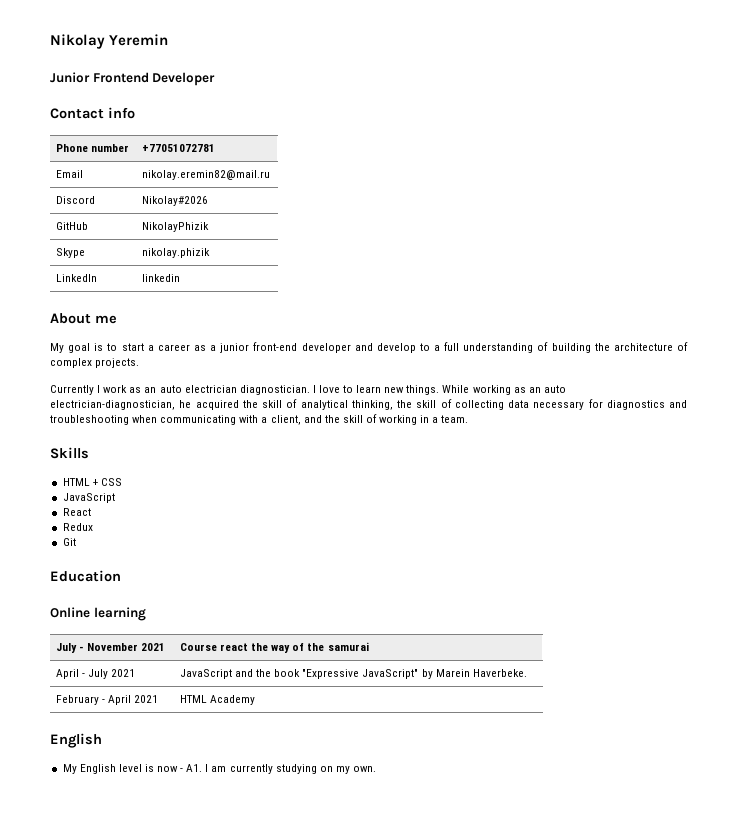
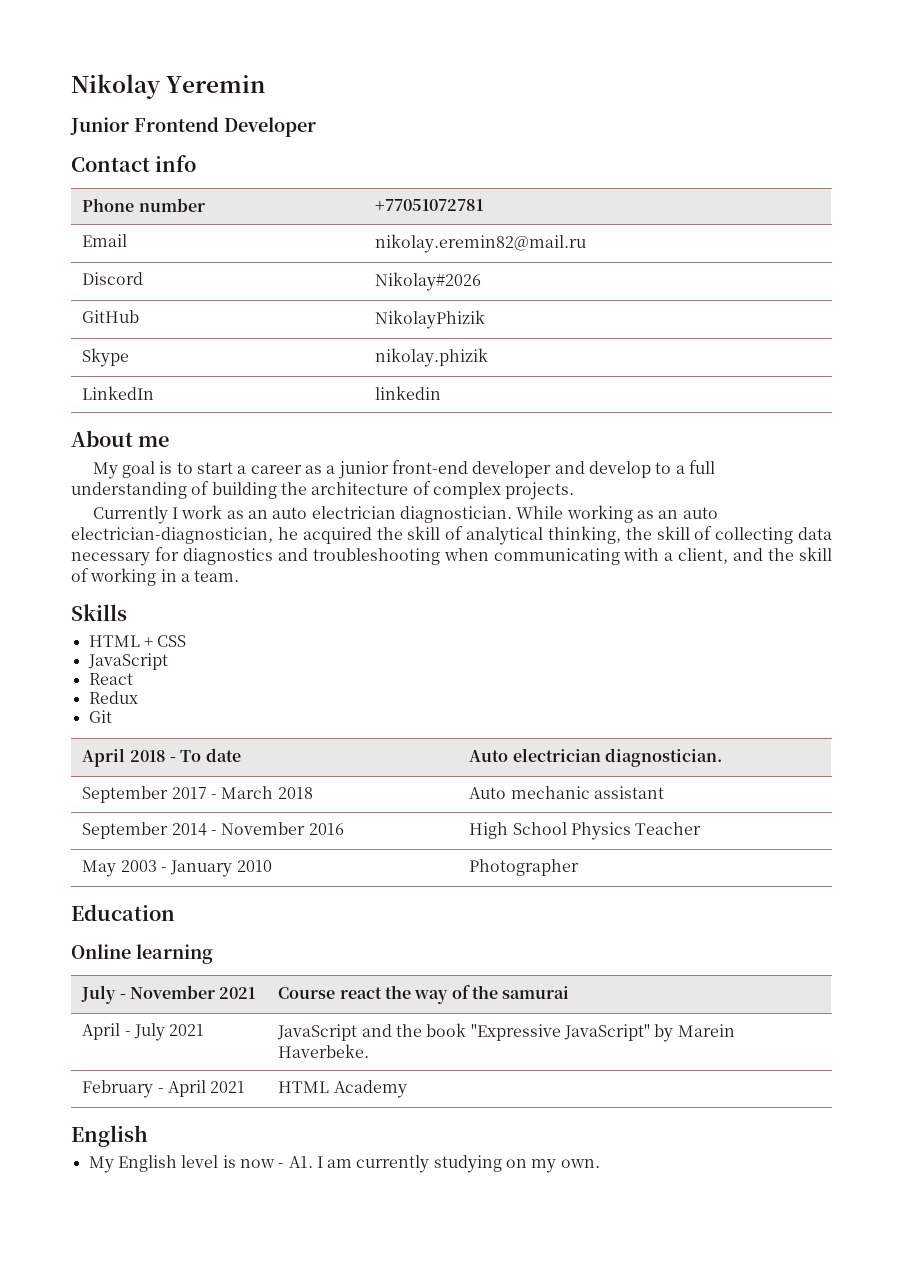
[312,385,440,395] I love to learn new things. -> (513, 514) none
(76, 542) none -> [82,748,241,767] [469,748,723,767] [82,786,313,803] [469,786,665,799] [82,822,344,839] [469,822,702,840] [82,860,272,877] [469,859,580,876] // April 2018 - To date | Auto electrician diagnostician. // September 2017 - March 2018 | Auto mechanic assistant // September 2014 - November 2016 | High School Physics Teacher // May 2003 - January 2010 | Photographer

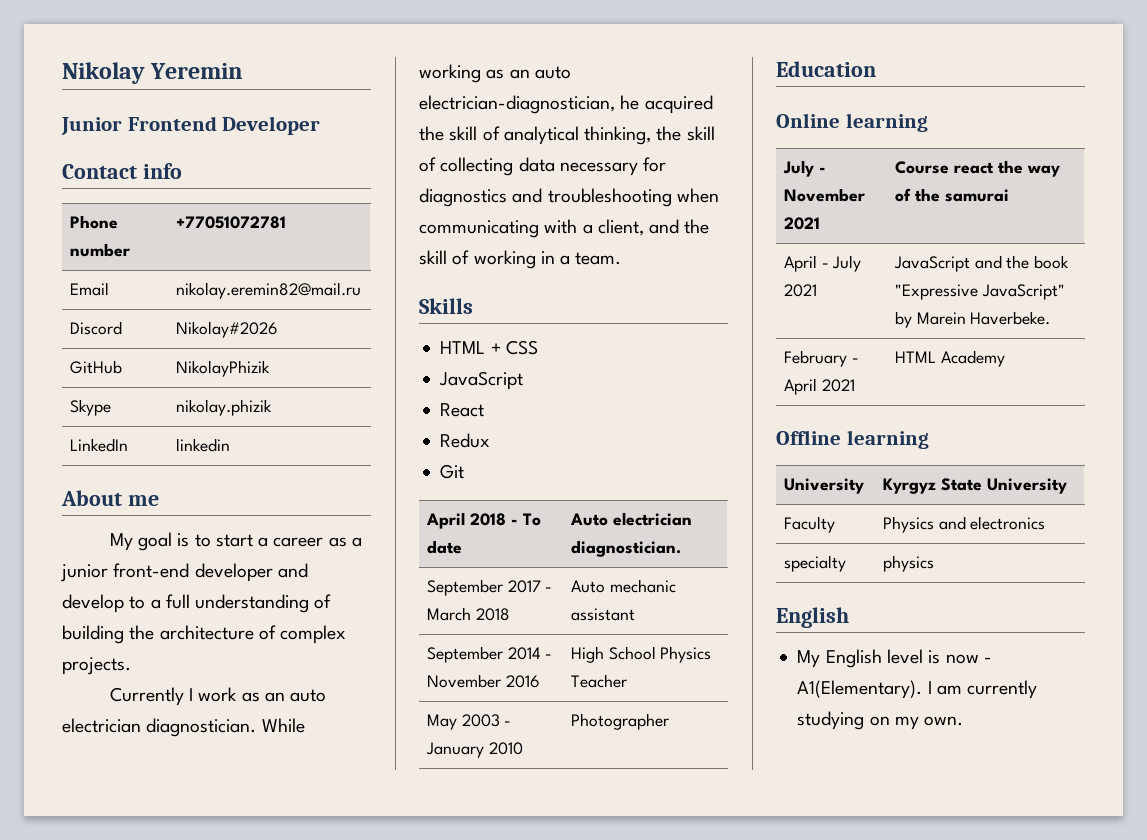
(407, 1089) none -> [776,430,929,449] [783,478,864,494] [882,478,1067,494] [783,516,835,533] [882,516,1046,533] [783,555,846,572] [882,555,934,572] // Offline learning // University | Kyrgyz State University // Faculty | Physics and electronics // specialty | physics
[288,1156,313,1168] A1. -> [797,680,923,699] A1(Elementary).

